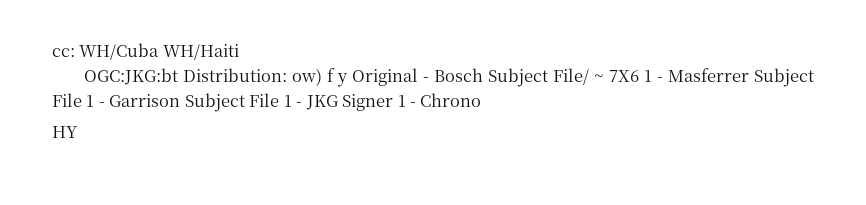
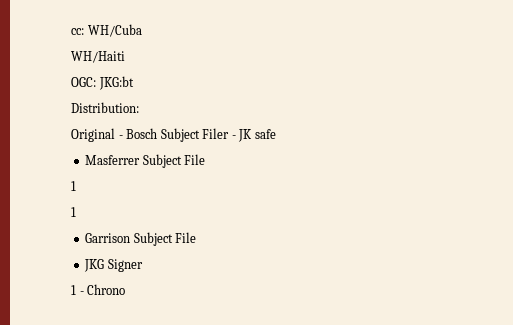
(160, 51) none -> (142, 30) //
[83,68,178,85] OGC:JKG:bt -> [71,76,134,90] OGC: JKG:bt //
[291,68,348,87] ow) f y -> (139, 107) //
[552,68,663,85] File/ ~ 7X6 1 - -> [202,128,276,142] Filer - JK safe //
[86,95,105,107] 1 - -> [71,181,76,191] [71,207,76,217] // 1 // 1 //
[283,95,303,107] 1 - -> (197, 237) //
(394, 102) none -> (143, 265) //
[52,126,78,138] // HY -> (126, 289) none

